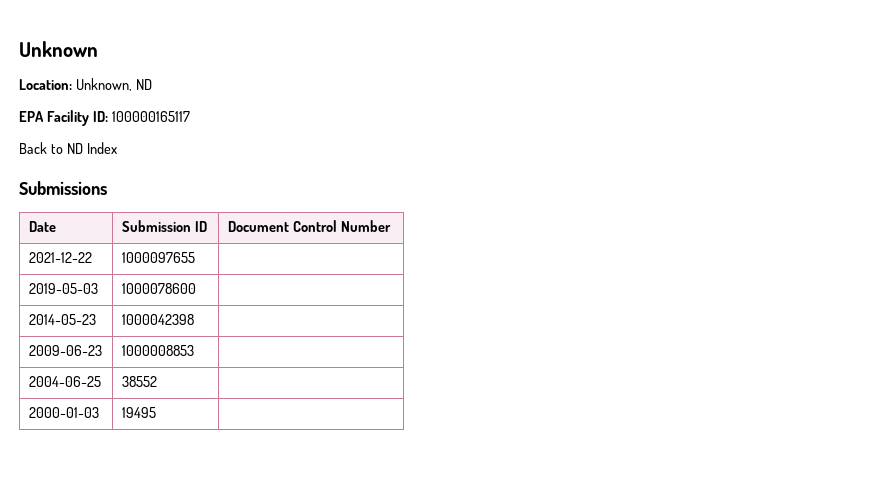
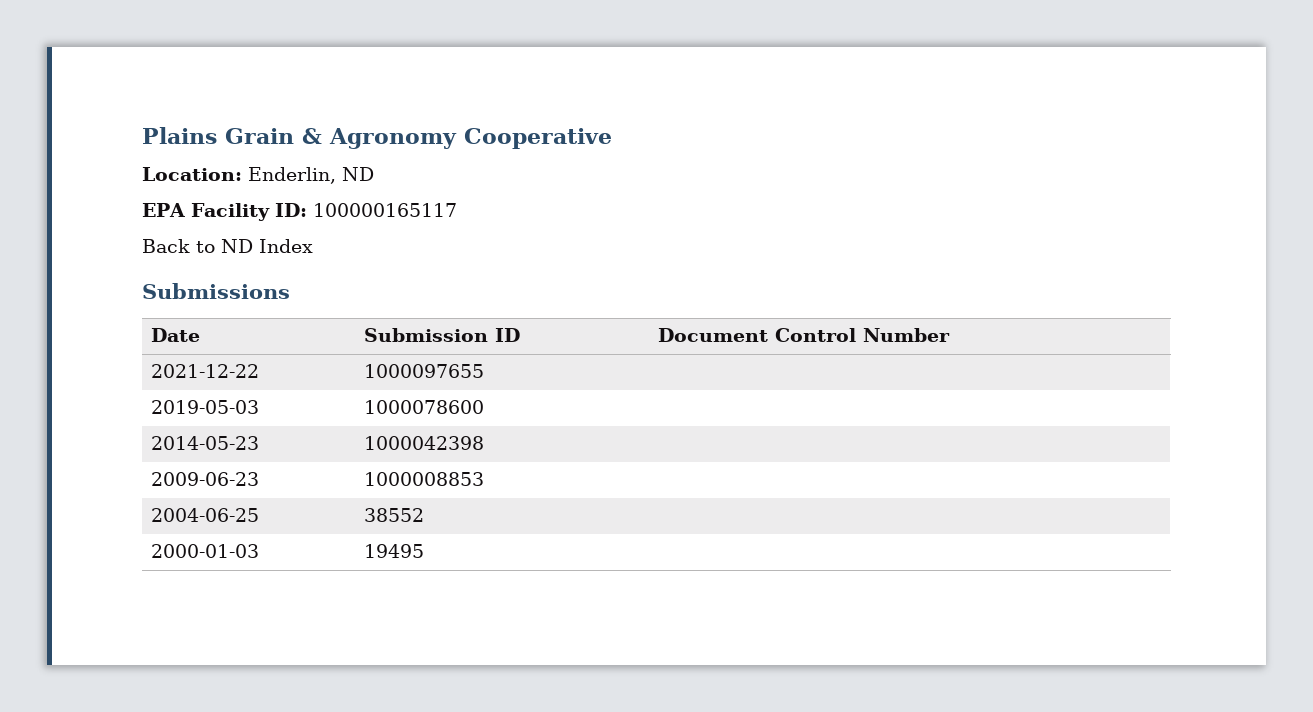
[19,41,98,57] Unknown -> [142,127,612,149] Plains Grain & Agronomy Cooperative
[75,78,132,91] Unknown, -> [248,167,336,184] Enderlin,

